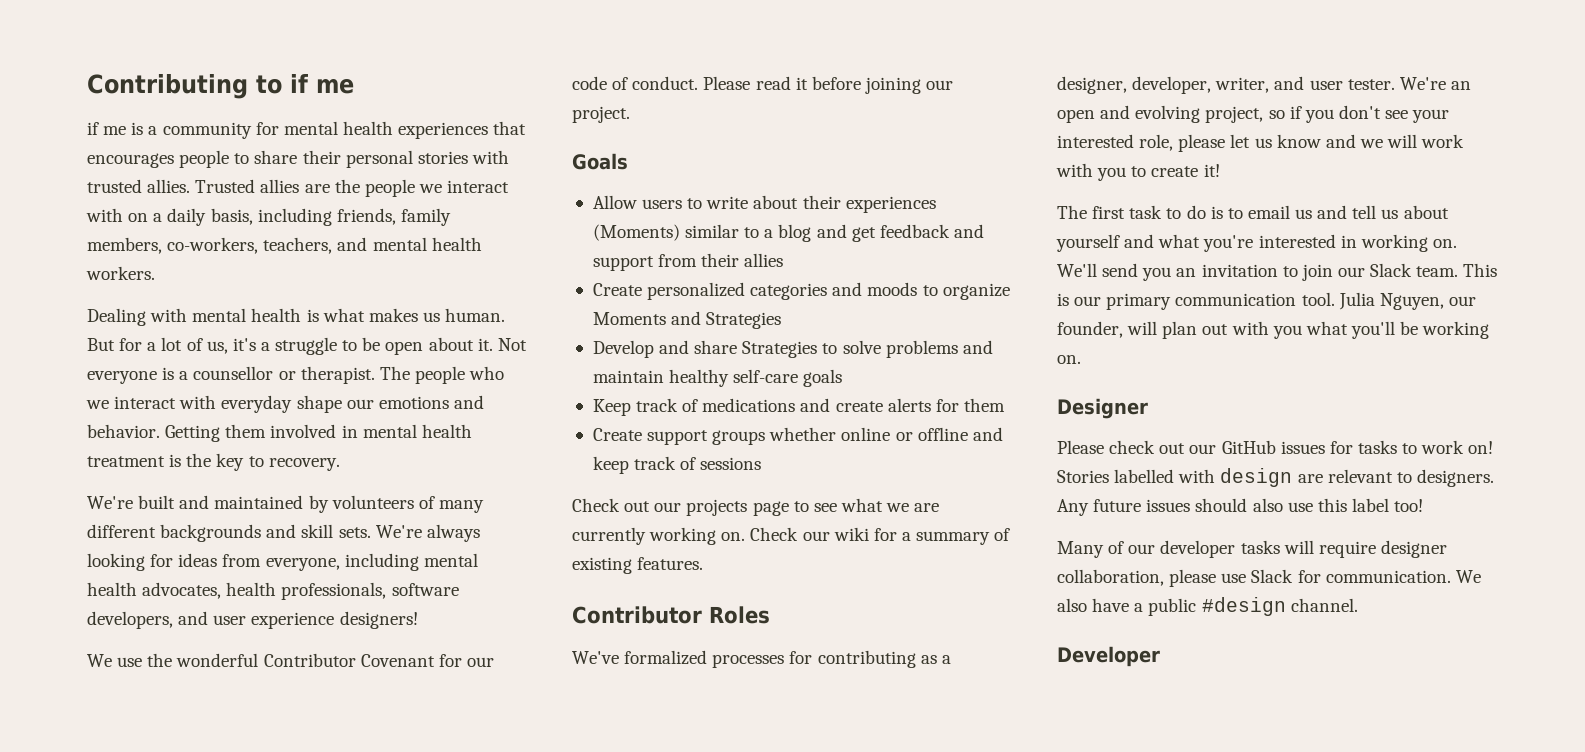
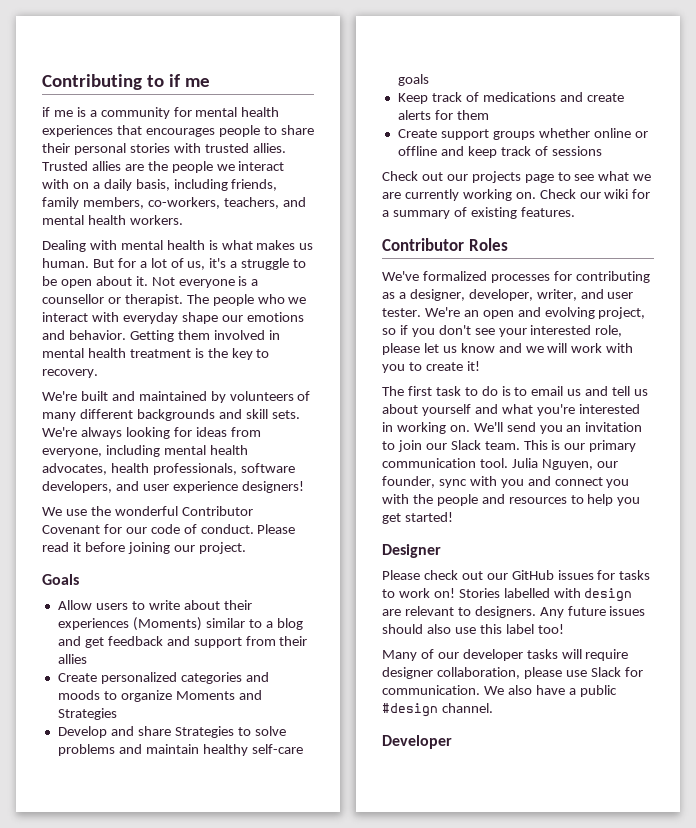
[1127,321,1490,339] [1057,355,1081,364] will plan out with you what you'll be working on. -> [438,476,630,488] [382,494,641,506] [382,512,453,524] sync with you and connect you with the people and resources to help you get started!

